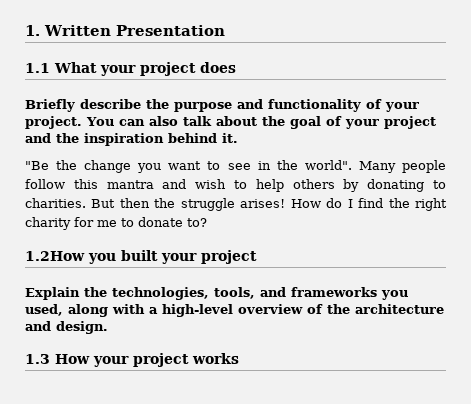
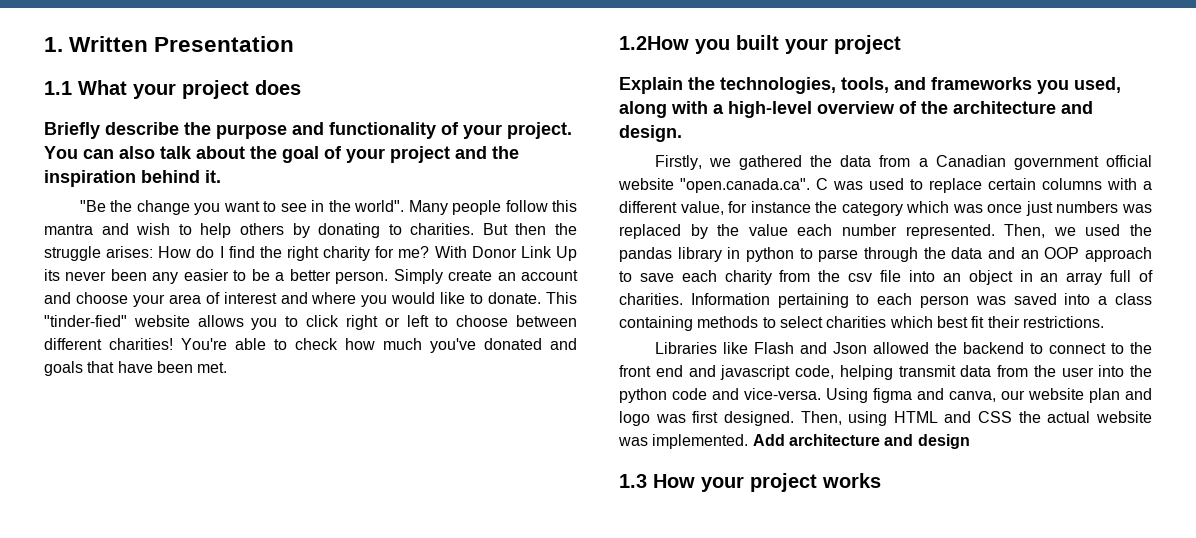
[240,199,286,208] arises! -> [106,246,154,258] arises:
[97,217,207,227] me to donate to? -> [398,246,578,261] [44,269,578,284] [44,292,577,307] [44,315,577,330] [44,338,577,353] [44,361,228,376] me? With Donor Link Up its never been any easier to be a better person. Simply create an account and choose your area of interest and where you would like to donate. This "tinder-fied" website allows you to click right or left to choose between different charities! You're able to check how much you've donated and goals that have been met.
(108, 327) none -> [654,155,1152,170] [618,178,1152,193] [619,201,1152,216] [619,224,1152,239] [619,247,1152,262] [619,270,1153,285] [619,293,1152,308] [619,316,1104,331] [654,342,1152,354] [619,365,1152,380] [619,388,1152,403] [619,411,1152,426] [618,434,970,449] // Firstly, we gathered the data from a Canadian government official website "open.canada.ca". C was used to replace certain columns with a different value, for instance the category which was once just numbers was replaced by the value each number represented. Then, we used the pandas library in python to parse through the data and an OOP approach to save each charity from the csv file into an object in an array full of charities. Information pertaining to each person was saved into a class containing methods to select charities which best fit their restrictions. // Libraries like Flash and Json allowed the backend to connect to the front end and javascript code, helping transmit data from the user into the python code and vice-versa. Using figma and canva, our website plan and logo was first designed. Then, using HTML and CSS the actual website was implemented. Add architecture and design

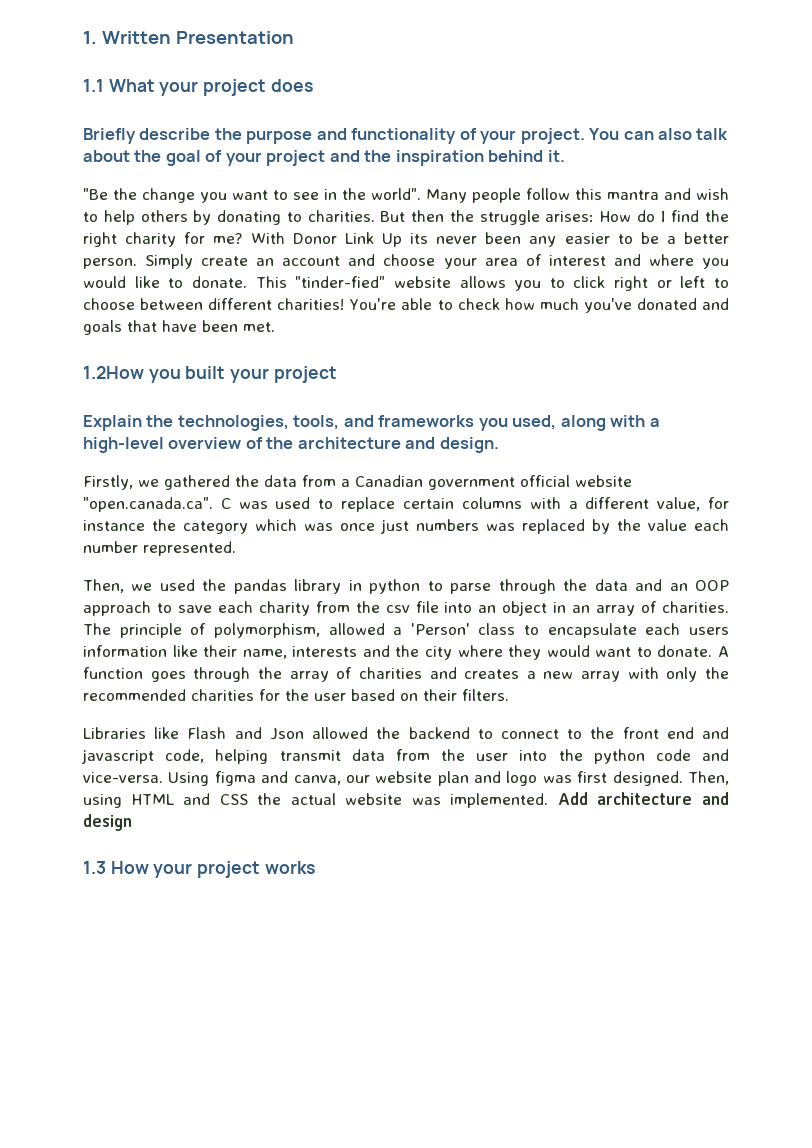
(995, 231) none -> (236, 548) //
[1110,270,1132,282] full -> (636, 610) none
[690,293,1152,308] [619,316,1104,331] Information pertaining to each person was saved into a class containing methods to select charities which best fit their restrictions. -> [83,623,729,638] [83,645,729,660] [83,667,729,682] [83,689,509,701] The principle of polymorphism, allowed a 'Person' class to encapsulate each users information like their name, interests and the city where they would want to donate. A function goes through the array of charities and creates a new array with only the recommended charities for the user based on their filters.

